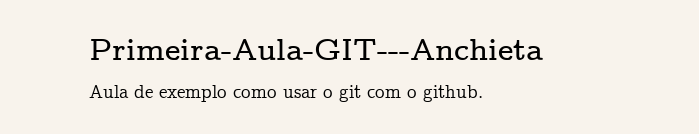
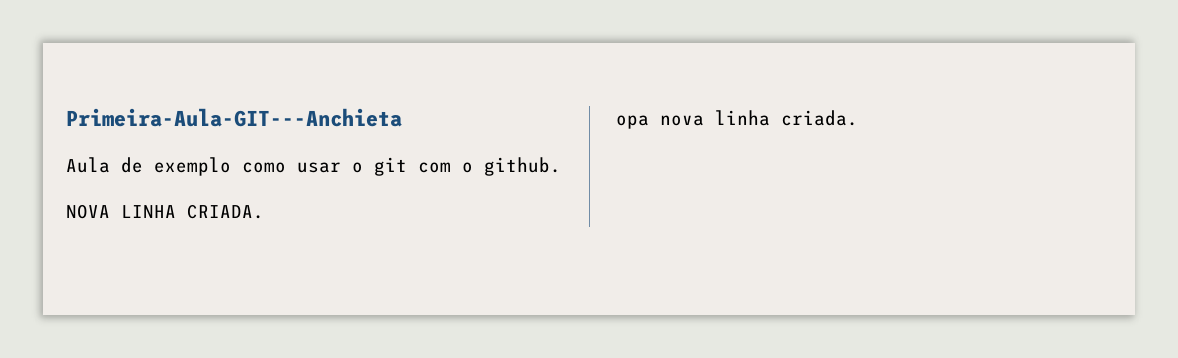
(483, 93) none -> [66,204,264,219] [616,110,858,129] // NOVA LINHA CRIADA. // opa nova linha criada.

